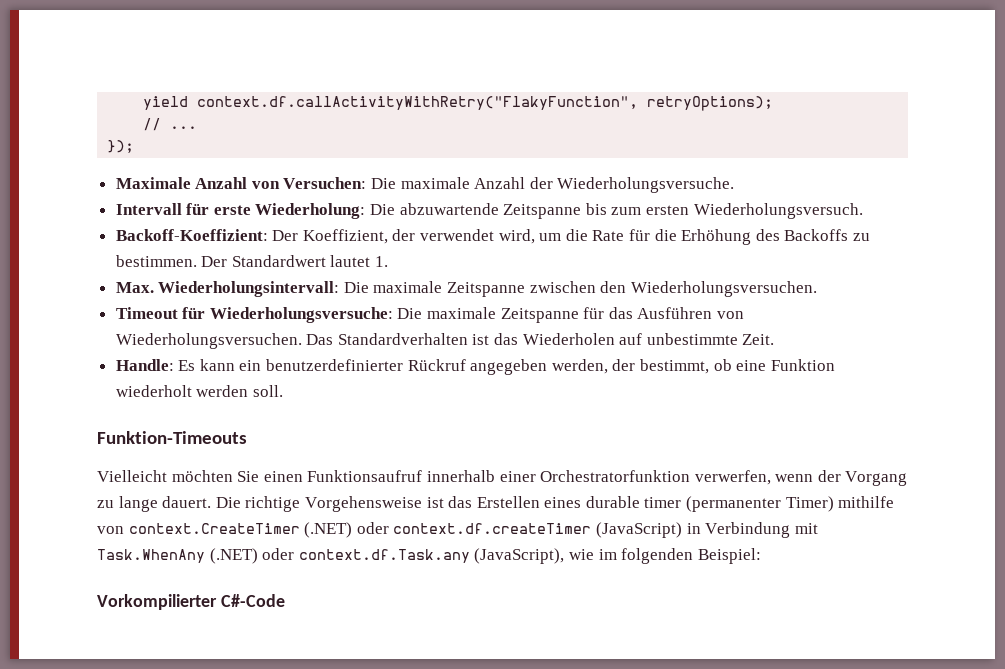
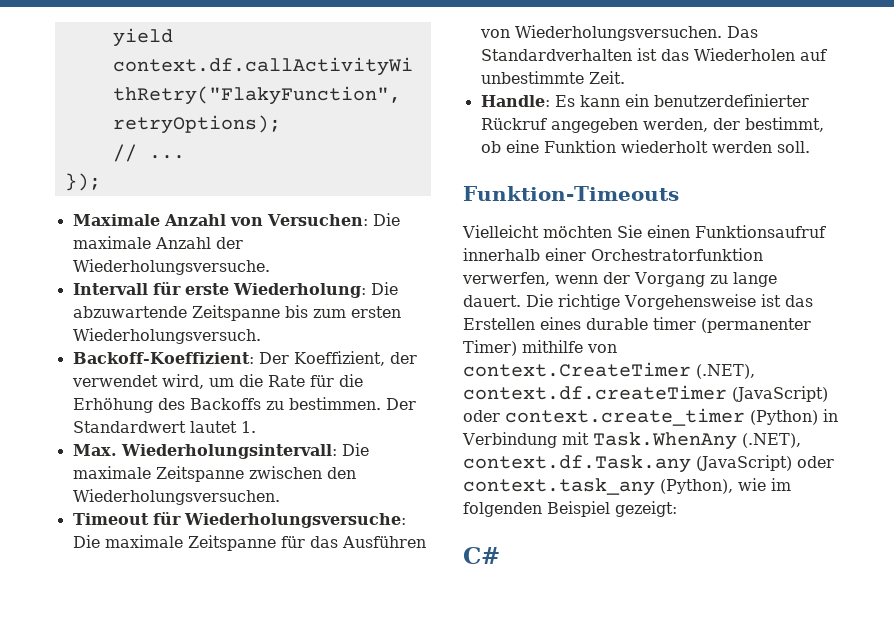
[304,522,818,538] [97,548,761,564] [97,594,285,610] (.NET) oder context.df.createTimer (JavaScript) in Verbindung mit Task.WhenAny (.NET) oder context.df.Task.any (JavaScript), wie im folgenden Beispiel: // Vorkompilierter C#-Code -> [696,364,755,379] [463,385,828,402] [463,408,838,426] [462,432,801,450] [463,455,834,473] [463,478,791,496] [463,501,677,517] [463,547,500,564] (.NET), context.df.createTimer (JavaScript) oder context.create_timer (Python) in Verbindung mit Task.WhenAny (.NET), context.df.Task.any (JavaScript) oder context.task_any (Python), wie im folgenden Beispiel gezeigt: // C#

